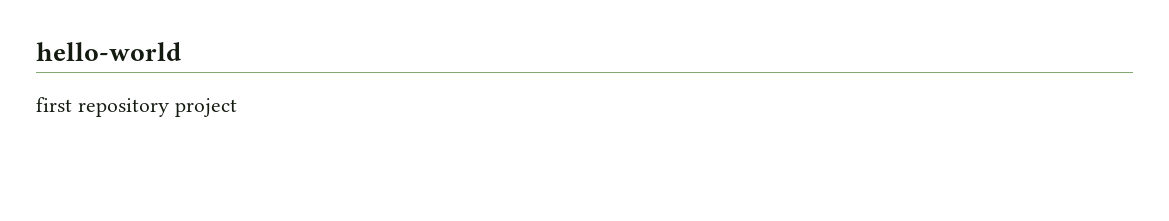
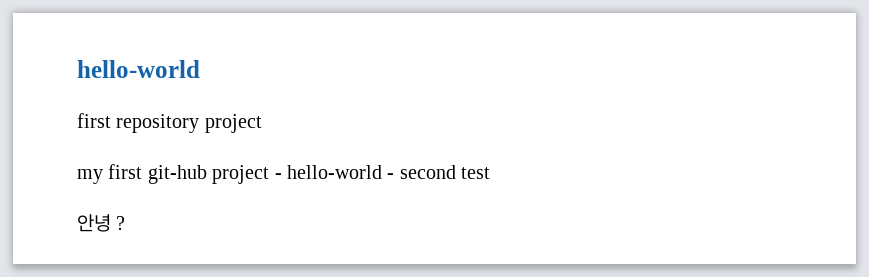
(237, 107) none -> [77,164,491,184] [77,214,126,232] // my first git-hub project - hello-world - second test // 안녕 ?

